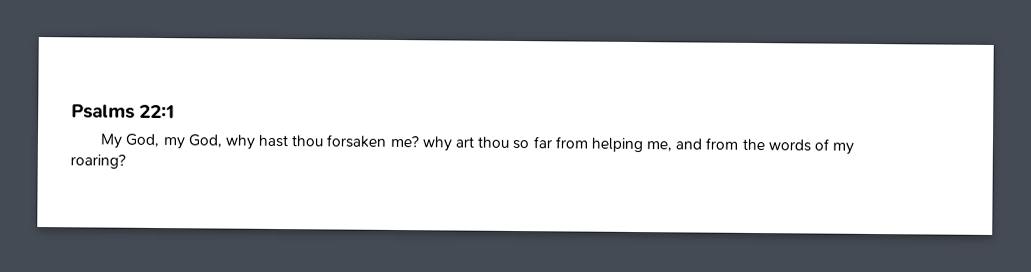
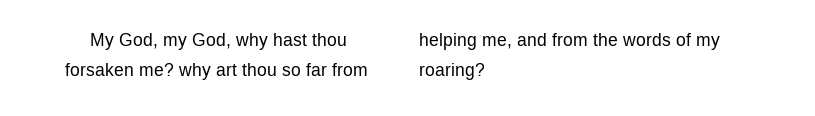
[71,104,176,119] Psalms 22:1 // -> (90, 41) none

